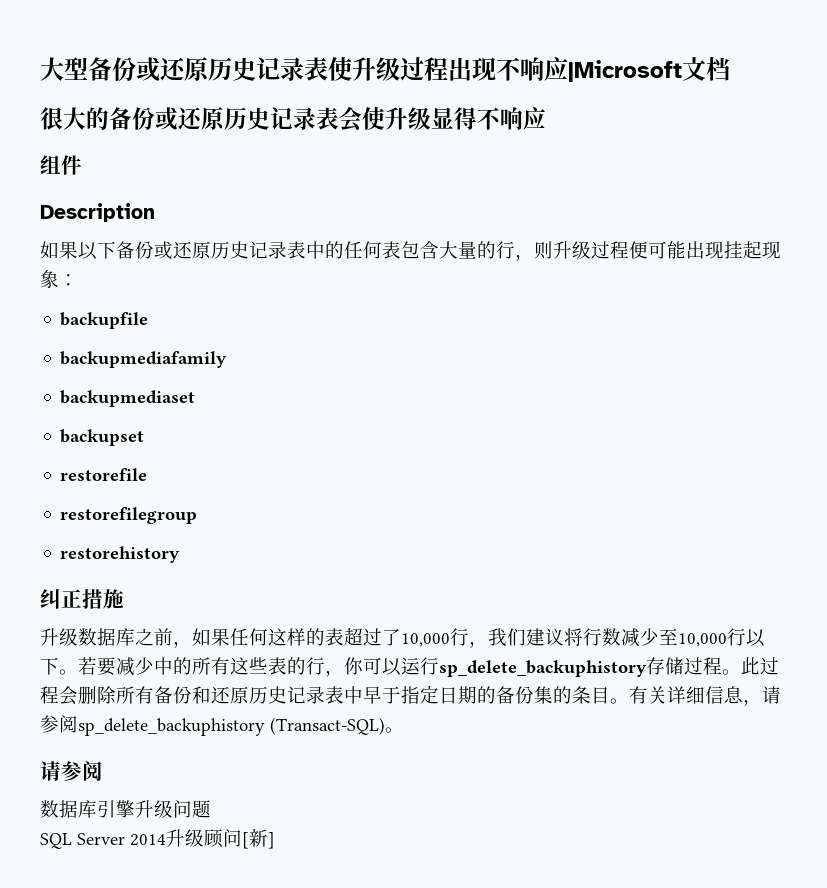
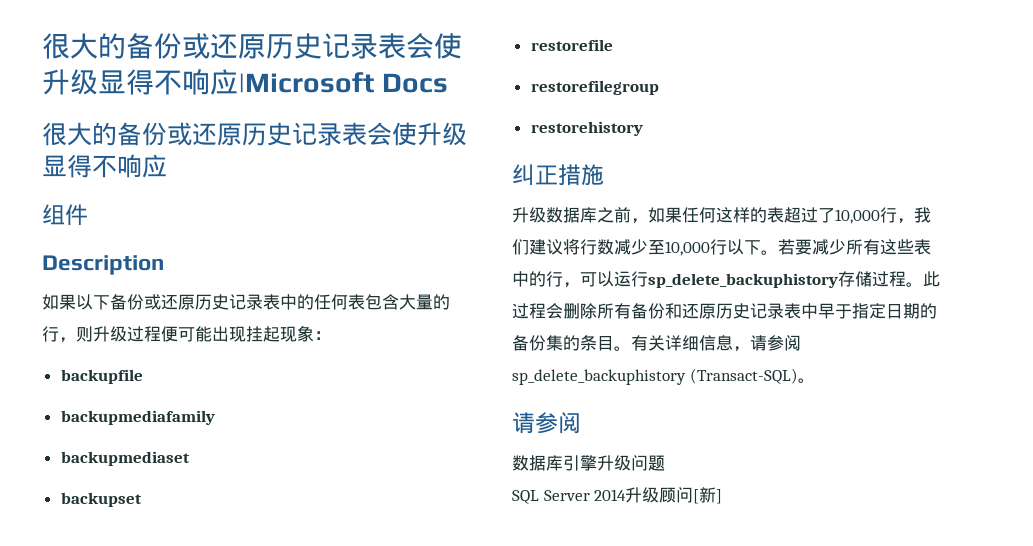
[40,56,496,82] 大型备份或还原历史记录表使升级过程出现 -> [42,33,462,59] [42,69,154,95] 很大的备份或还原历史记录表会使升级显得
[682,57,730,81] 文档 -> [381,73,448,93] Docs
[154,657,192,675] 中的 -> (846, 247) none
[287,657,363,677] 的行，你 -> [512,271,580,288] 中的行，

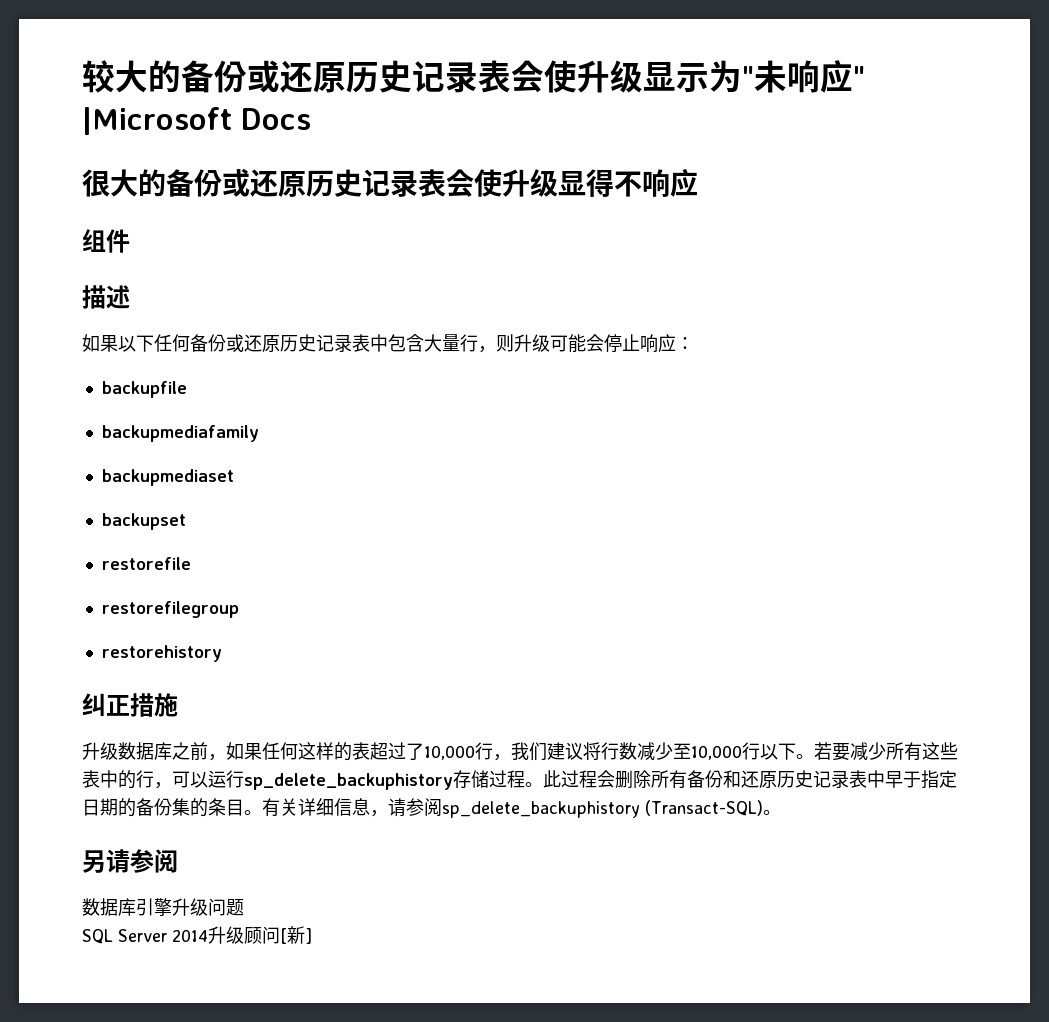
[42,33,462,59] [42,69,238,95] 很大的备份或还原历史记录表会使升级显得不响应 -> [82,60,865,93] 较大的备份或还原历史记录表会使升级显示为"未响应"
[42,255,164,275] Description -> [82,285,130,309] 描述
(110, 302) none -> [154,334,190,352] 任何
[297,294,365,310] 的任何表 -> (388, 343) none
[433,294,450,310] 的 -> (460, 343) none
[127,325,314,342] 过程便可能出现挂起现象 -> [550,334,676,353] 可能会停止响应
(815, 380) none -> [82,850,106,873] 另

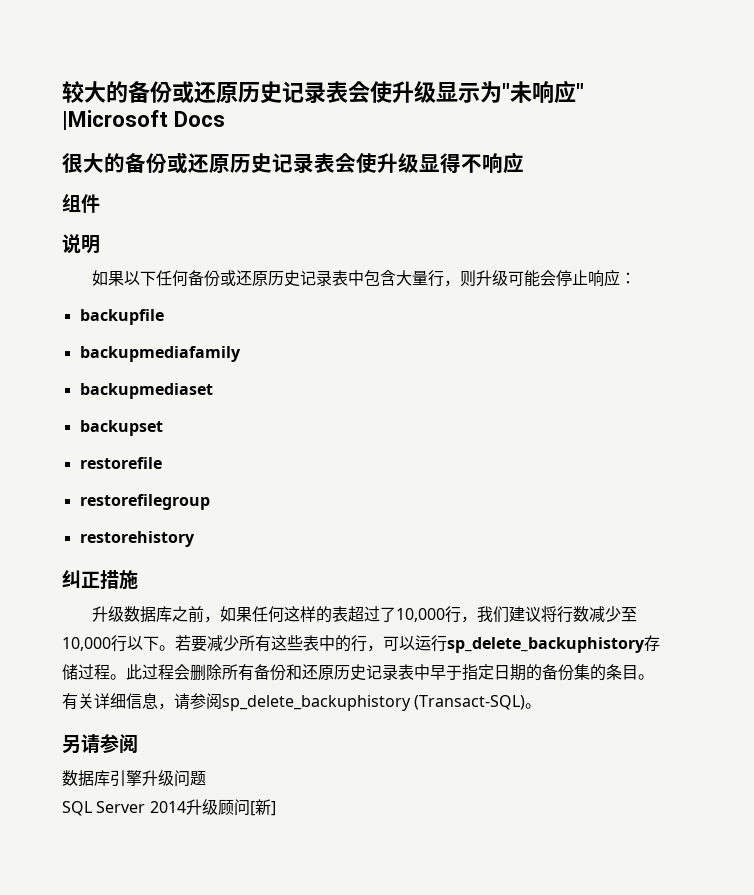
[82,285,130,309] 描述 -> [62,234,100,254] 说明

